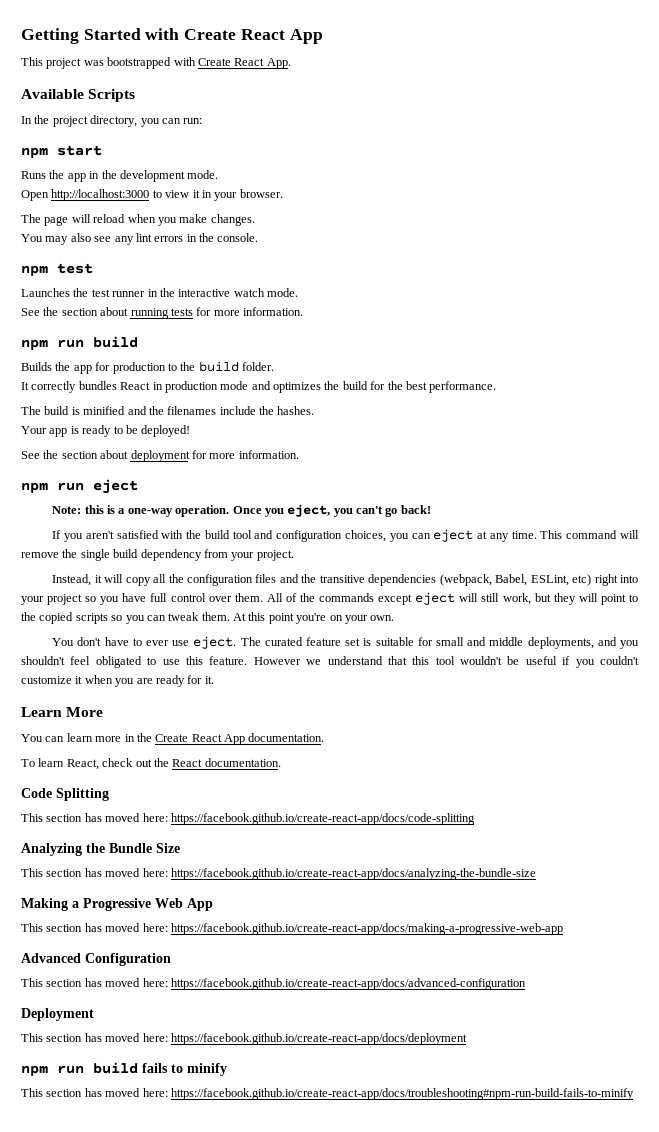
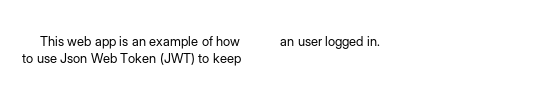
[21,28,323,44] [21,57,291,69] [21,89,136,102] [21,115,203,127] [21,145,102,158] [21,170,219,182] [21,189,283,201] [21,214,255,226] [21,233,259,245] [21,263,93,276] [21,288,298,297] [21,307,303,319] [21,336,138,350] [21,361,274,374] [21,381,497,393] [21,406,315,415] [21,425,191,437] [21,450,299,462] [21,479,138,494] [52,504,431,517] [52,529,640,542] [21,549,294,561] [52,574,638,586] [21,592,638,605] [21,612,395,624] [52,636,639,649] [21,656,640,668] [21,675,214,687] [21,707,104,717] [21,733,325,745] [21,758,281,770] [21,788,109,801] [21,813,475,825] [21,843,180,856] [21,868,536,880] [21,898,213,911] [21,923,563,935] [21,953,171,966] [21,978,526,990] [21,1008,94,1021] [21,1033,467,1045] [21,1062,227,1076] [21,1088,634,1100] Getting Started with Create React App // This project was bootstrapped with Create React App. // Available Scripts // In the project directory, you can run: // npm start // Runs the app in the development mode. // Open http://localhost:3000 to view it in your browser. // The page will reload when you make changes. // You may also see any lint errors in the console. // npm test // Launches the test runner in the interactive watch mode. // See the section about running tests for more information. // npm run build // Builds the app for production to the build folder. // It correctly bundles React in production mode and optimizes the build for the best performance. // The build is minified and the filenames include the hashes. // Your app is ready to be deployed! // See the section about deployment for more information. // npm run eject // Note: this is a one-way operation. Once you eject, you can't go back! // If you aren't satisfied with the build tool and configuration choices, you can eject at any time. This command will remove the single build dependency from your project. // Instead, it will copy all the configuration files and the transitive dependencies (webpack, Babel, ESLint, etc) right into your project so you have full control over them. All of the commands except eject will still work, but they will point to the copied scripts so you can tweak them. At this point you're on your own. // You don't have to ever use eject. The curated feature set is suitable for small and middle deployments, and you shouldn't feel obligated to use this feature. However we understand that this tool wouldn't be useful if you couldn't customize it when you are ready for it. // Learn More // You can learn more in the Create React App documentation. // To learn React, check out the React documentation. // Code Splitting // This section has moved here: https://facebook.github.io/create-react-app/docs/code-splitting // Analyzing the Bundle Size // This section has moved here: https://facebook.github.io/create-react-app/docs/analyzing-the-bundle-size // Making a Progressive Web App // This section has moved here: https://facebook.github.io/create-react-app/docs/making-a-progressive-web-app // Advanced Configuration // This section has moved here: https://facebook.github.io/create-react-app/docs/advanced-configuration // Deployment // This section has moved here: https://facebook.github.io/create-react-app/docs/deployment // npm run build fails to minify // This section has moved here: https://facebook.github.io/create-react-app/docs/troubleshooting#npm-run-build-fails-to-minify -> [39,36,241,49] [22,53,241,66] [280,36,380,49] This web app is an example of how to use Json Web Token (JWT) to keep an user logged in.

